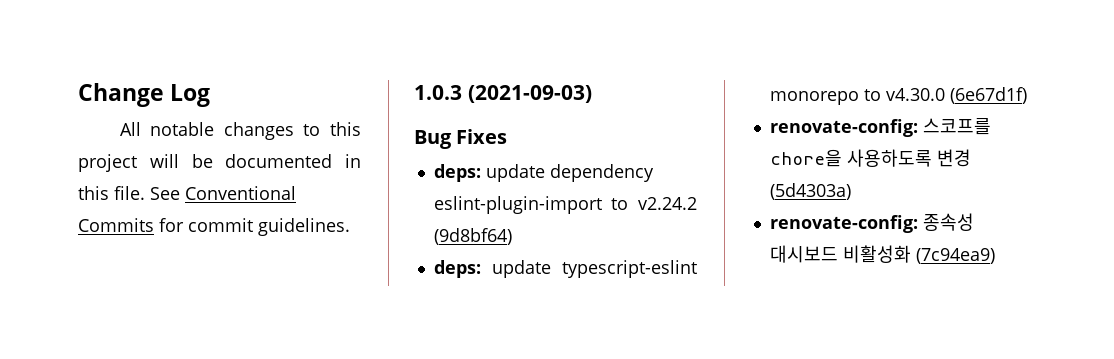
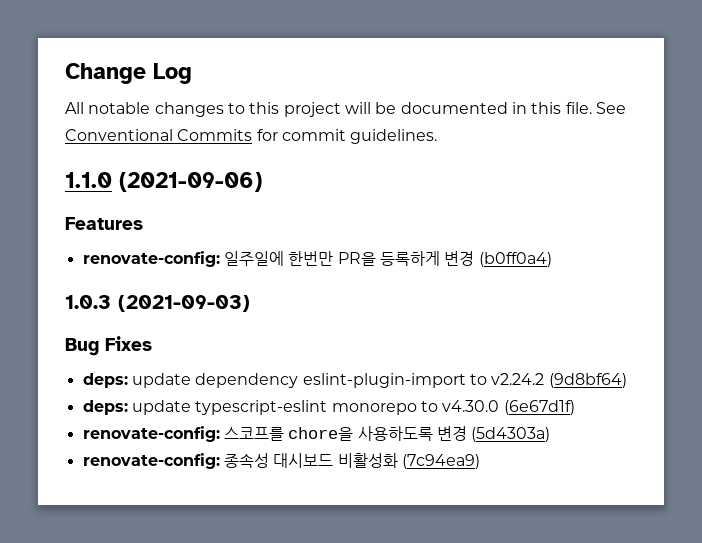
(350, 227) none -> [65,172,262,192] [65,217,143,230] [82,251,552,267] // 1.1.0 (2021-09-06) // Features // renovate-config: 일주일에 한번만 PR을 등록하게 변경 (b0ff0a4)

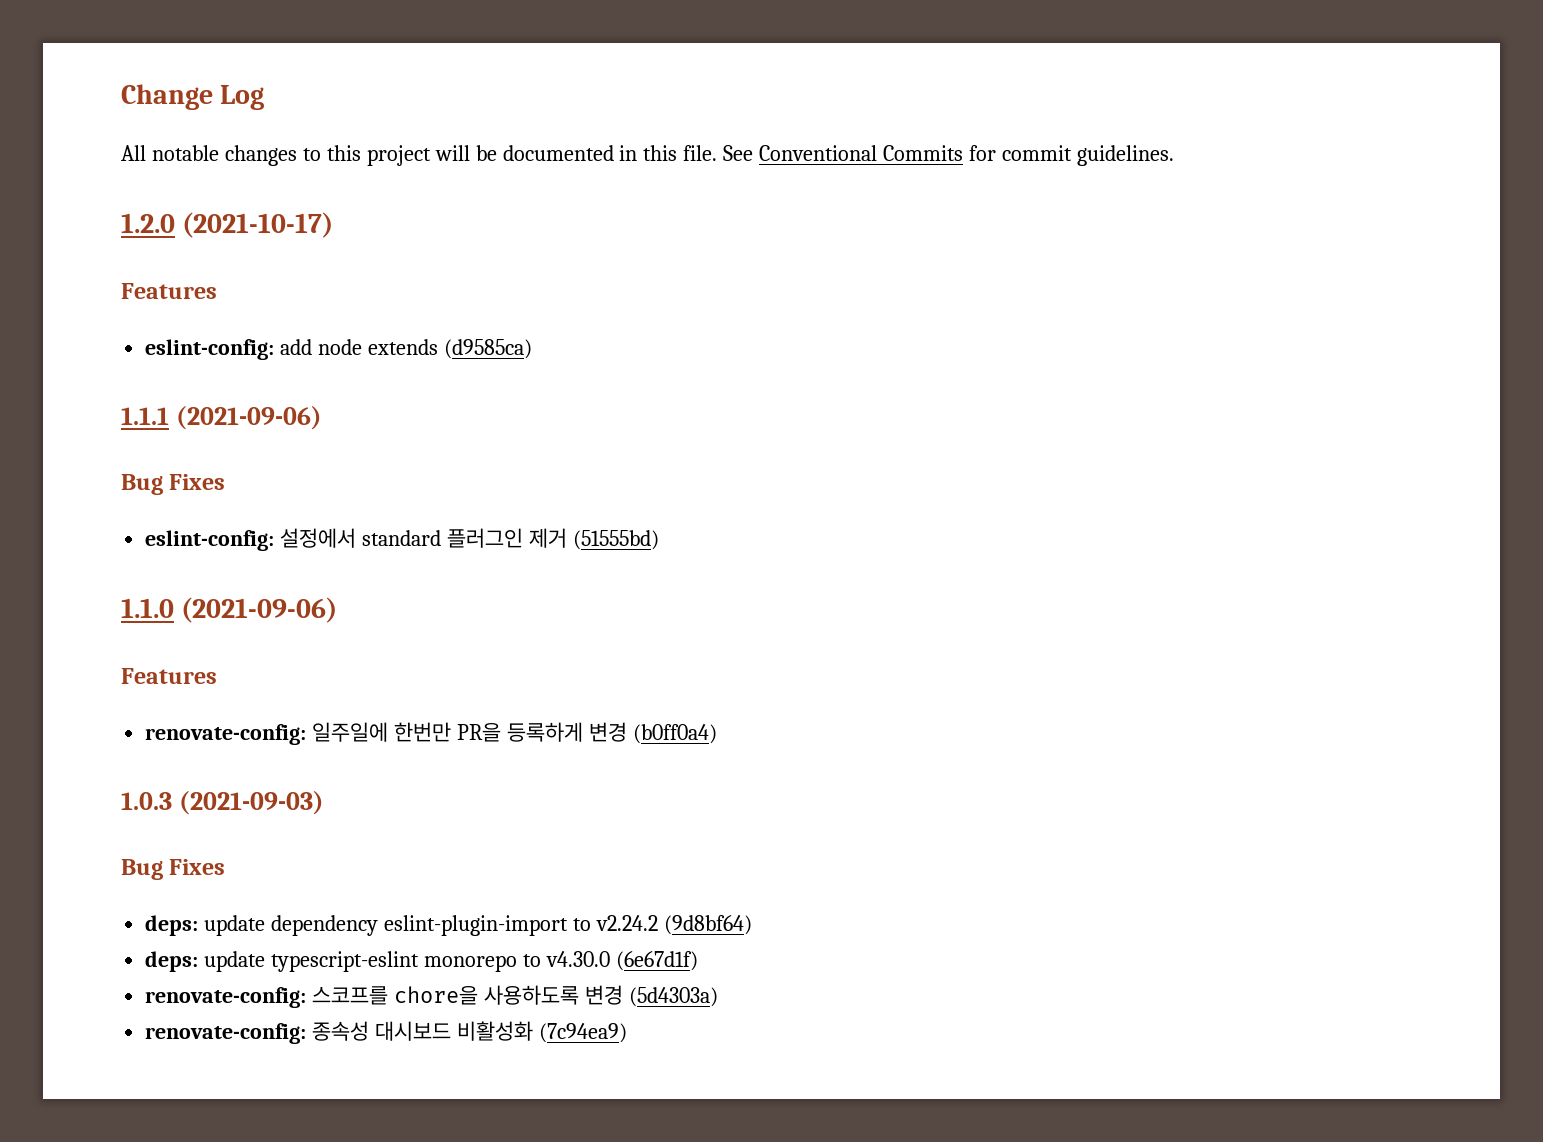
(438, 136) none -> [121,212,334,238] [121,283,217,299] [145,339,532,360] [121,406,322,430] [121,474,226,495] [145,528,659,551] // 1.2.0 (2021-10-17) // Features // eslint-config: add node extends (d9585ca) // 1.1.1 (2021-09-06) // Bug Fixes // eslint-config: 설정에서 standard 플러그인 제거 (51555bd)

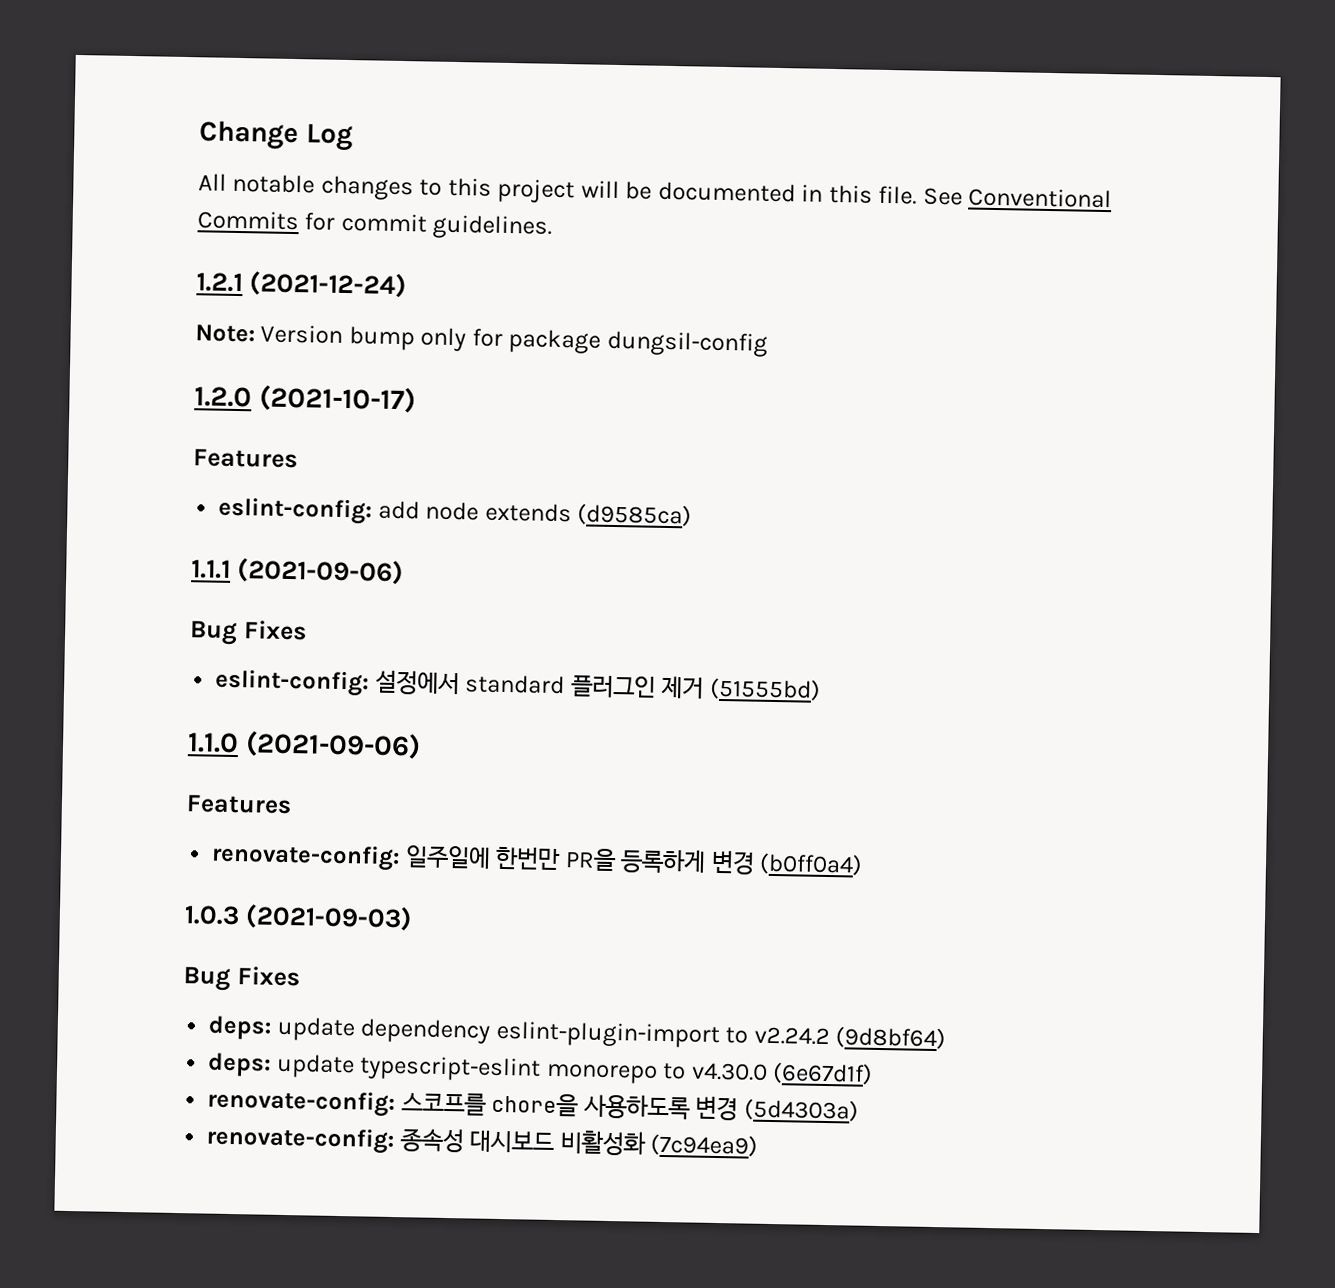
(1174, 155) none -> [196,271,408,299] [195,324,768,357] // 1.2.1 (2021-12-24) // Note: Version bump only for package dungsil-config

